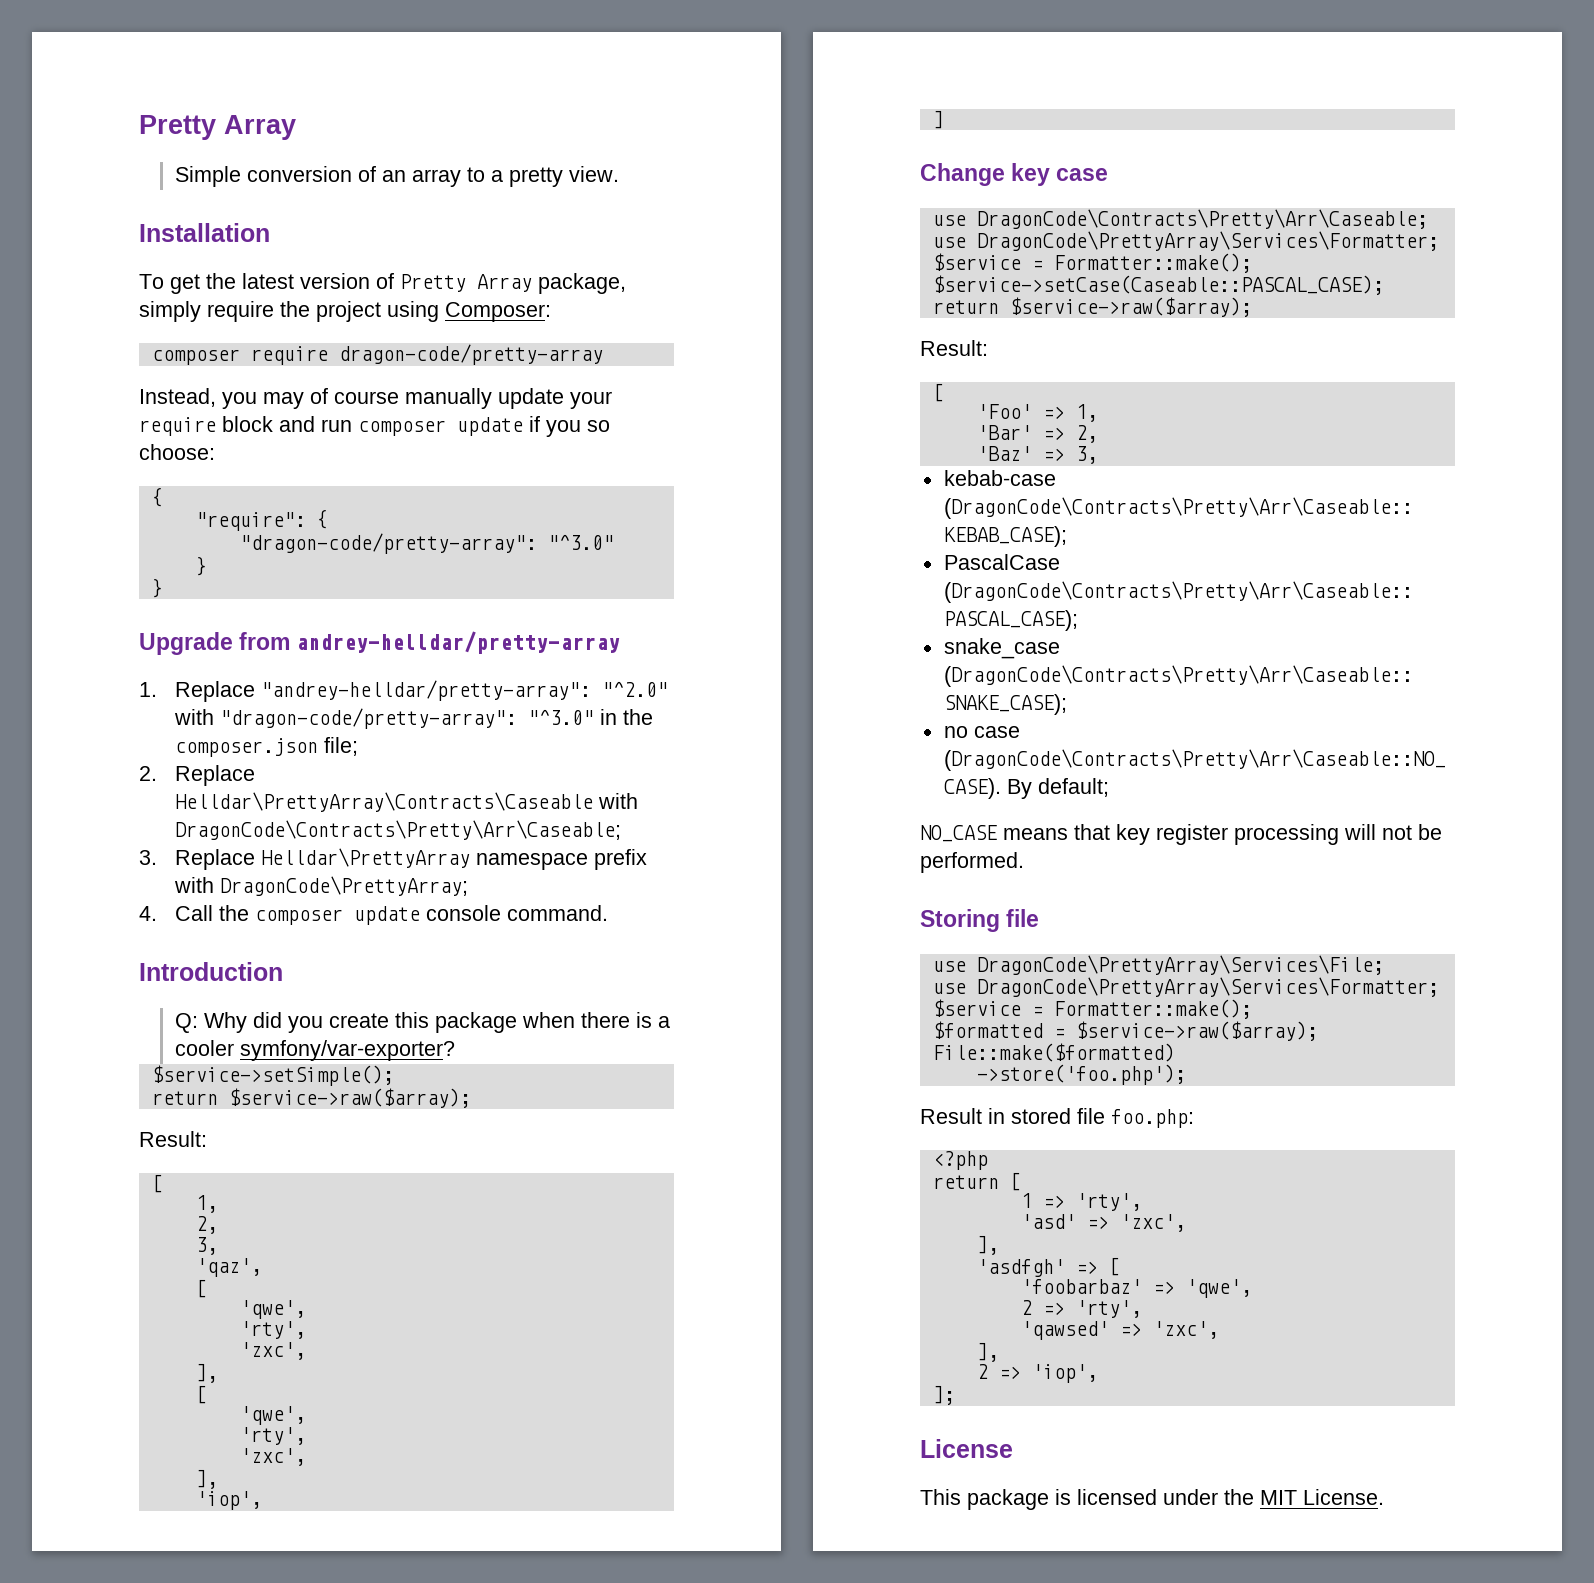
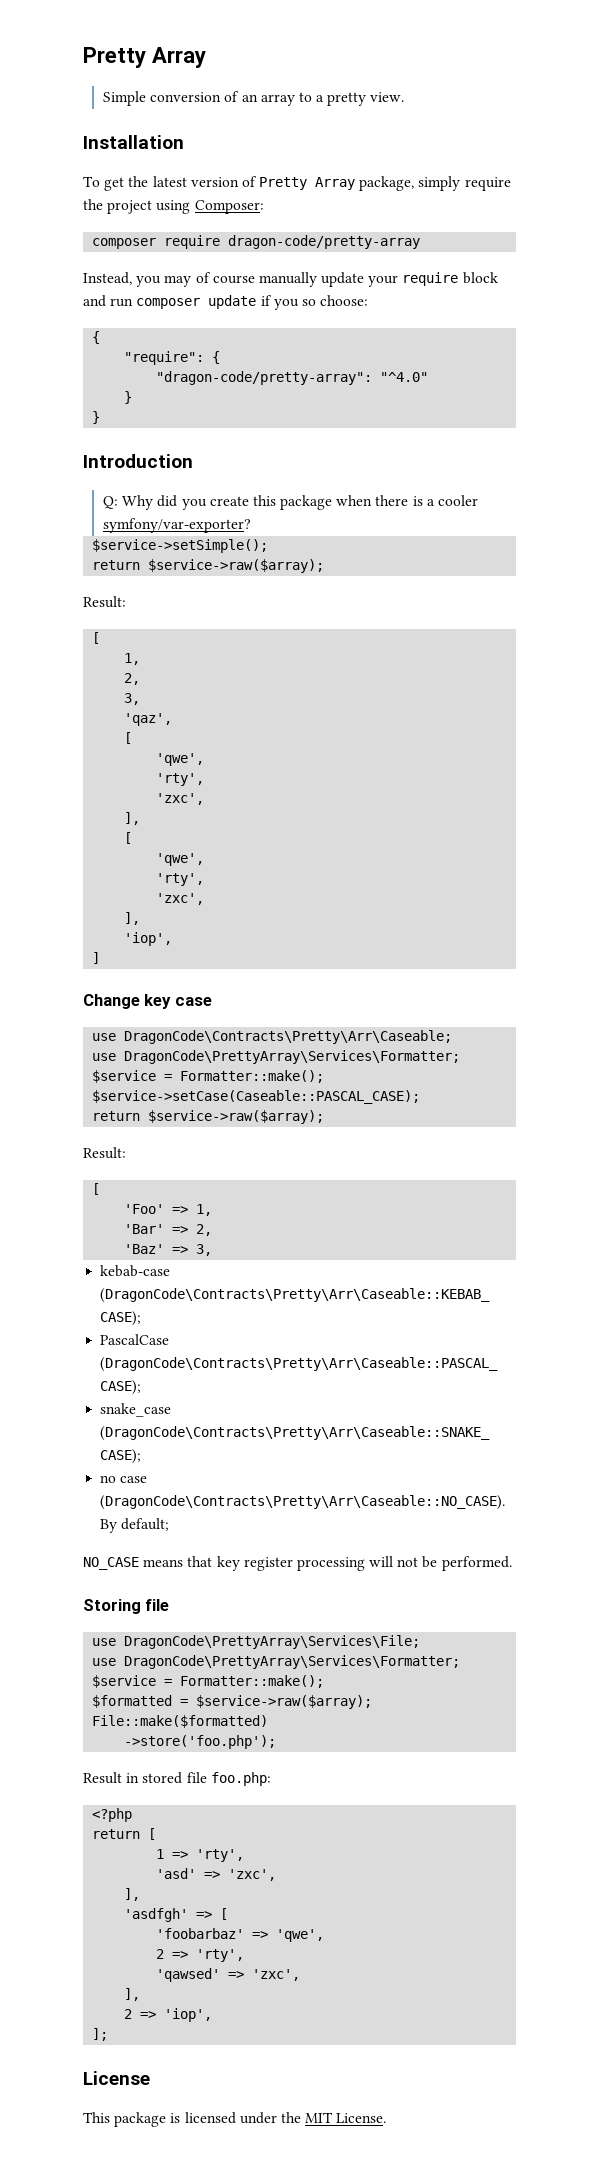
[547,534,614,550] "^3.0" -> [380,372,429,382] "^4.0"
[139,631,621,655] [139,680,669,702] [174,708,654,729] [175,737,359,757] [139,765,256,786] [175,792,639,812] [175,820,622,840] [139,848,648,870] [174,876,469,896] [139,905,609,925] // Upgrade from andrey-helldar/pretty-array // 1. Replace "andrey-helldar/pretty-array": "^2.0" with "dragon-code/pretty-array": "^3.0" in the composer.json file; // 2. Replace Helldar\PrettyArray\Contracts\Caseable with DragonCode\Contracts\Pretty\Arr\Caseable; // 3. Replace Helldar\PrettyArray namespace prefix with DragonCode\PrettyArray; // 4. Call the composer update console command. -> (101, 417) none

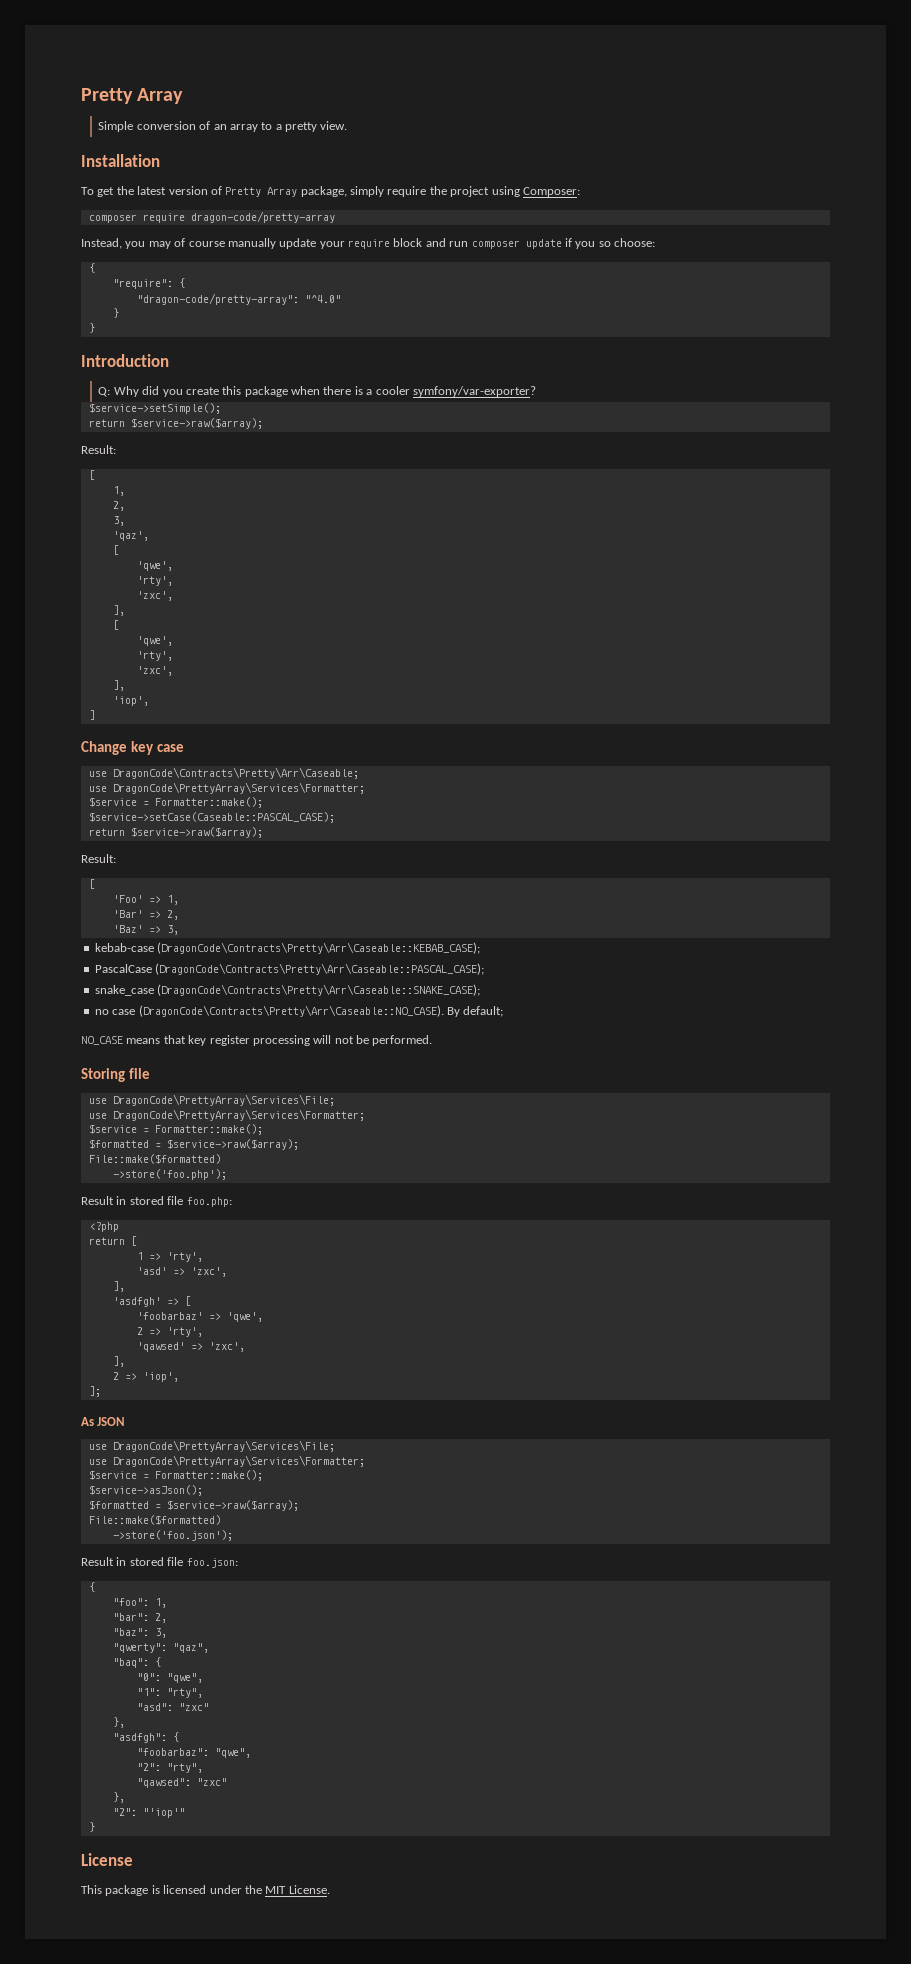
(109, 2034) none -> [81,1417,126,1426] [88,1440,335,1452] [88,1455,365,1467] [88,1470,263,1481] [88,1485,203,1496] [88,1500,299,1511] [88,1515,221,1525] [112,1530,233,1541] [81,1557,238,1568] [88,1582,95,1592] [112,1598,167,1608] [112,1613,167,1623] [112,1628,167,1638] [112,1643,209,1653] [112,1657,161,1668] [136,1673,203,1683] [136,1688,203,1698] [136,1703,209,1711] [112,1717,125,1728] [112,1732,179,1743] [136,1748,251,1758] [136,1763,203,1773] [136,1778,227,1788] [112,1792,125,1803] [112,1808,185,1818] [88,1822,95,1832] // As JSON // use DragonCode\PrettyArray\Services\File; // use DragonCode\PrettyArray\Services\Formatter; // $service = Formatter::make(); // $service->asJson(); // $formatted = $service->raw($array); // File::make($formatted) // ->store('foo.json'); // Result in stored file foo.json: // { // "foo": 1, // "bar": 2, // "baz": 3, // "qwerty": "qaz", // "baq": { // "0": "qwe", // "1": "rty", // "asd": "zxc" // }, // "asdfgh": { // "foobarbaz": "qwe", // "2": "rty", // "qawsed": "zxc" // }, // "2": "'iop'" // }

